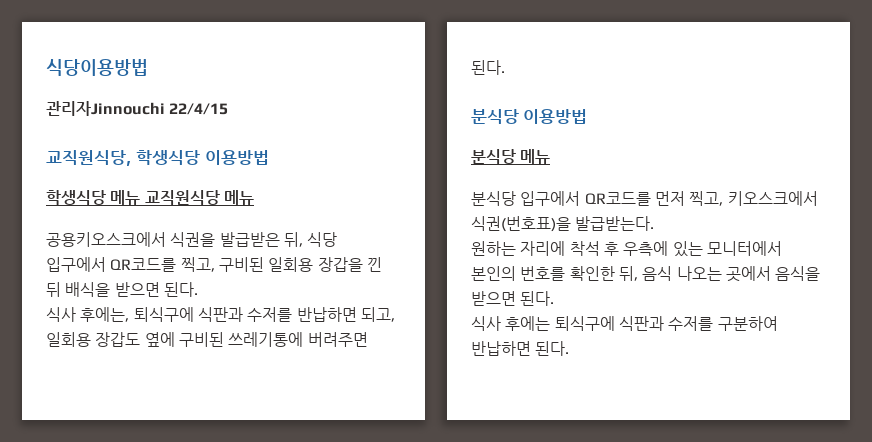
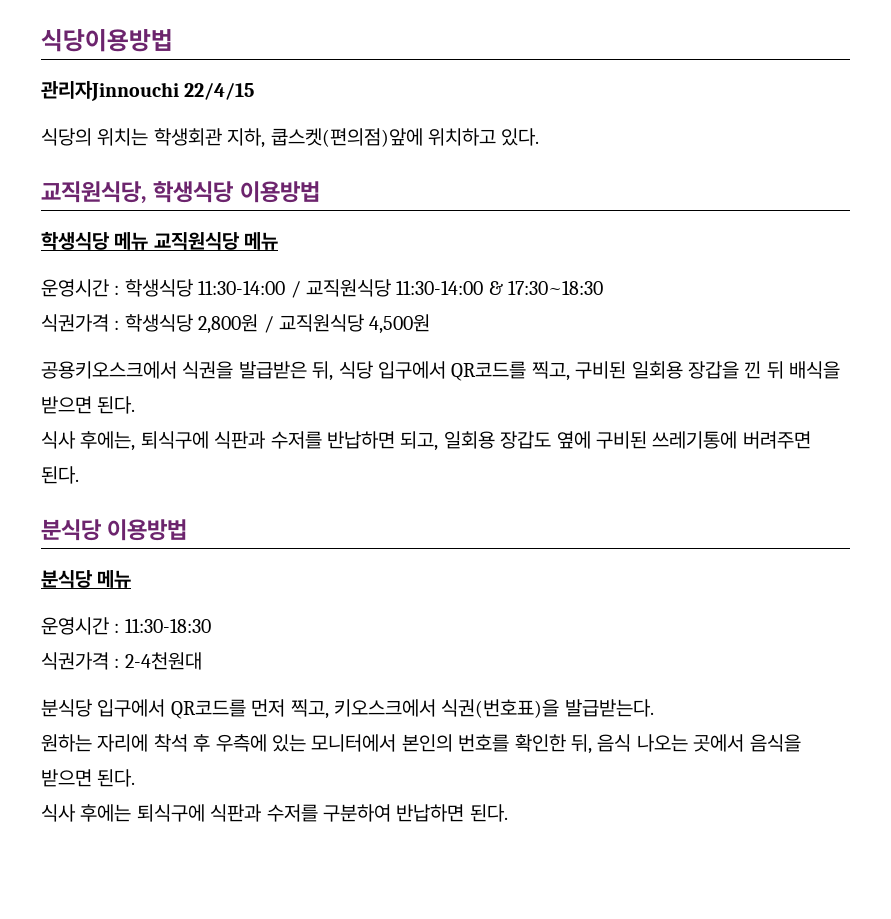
(229, 109) none -> [41,128,540,148] // 식당의 위치는 학생회관 지하, 쿱스켓(편의점)앞에 위치하고 있다.
(254, 197) none -> [41,279,604,298] [41,314,431,334] // 운영시간 : 학생식당 11:30-14:00 / 교직원식당 11:30-14:00 & 17:30~18:30 // 식권가격 : 학생식당 2,800원 / 교직원식당 4,500원
(551, 156) none -> [41,617,211,635] [41,652,202,670] // 운영시간 : 11:30-18:30 // 식권가격 : 2-4천원대

